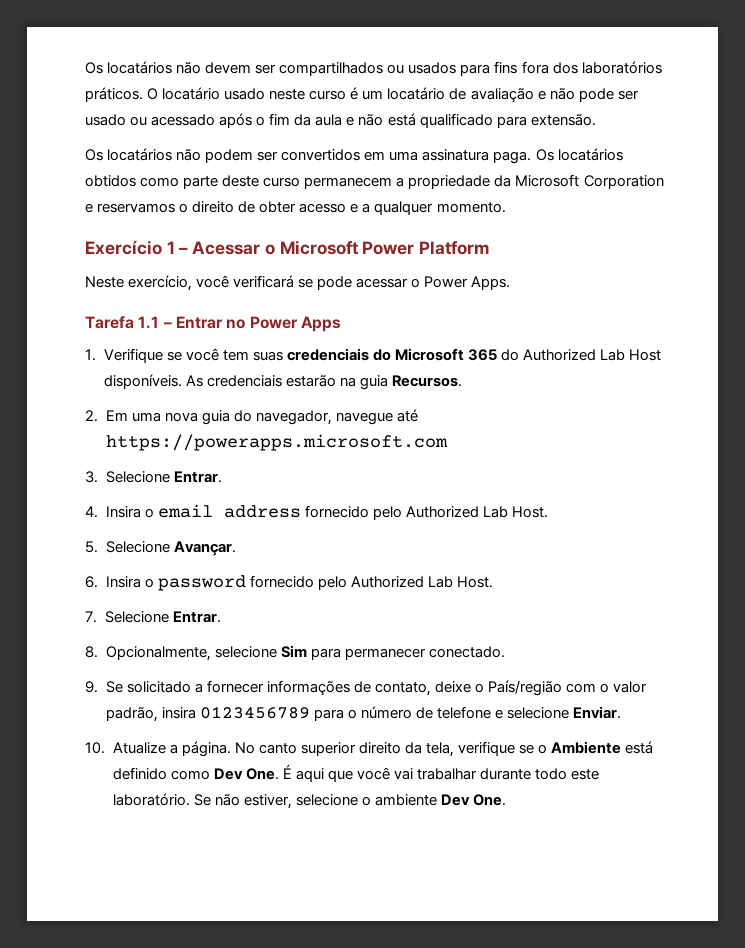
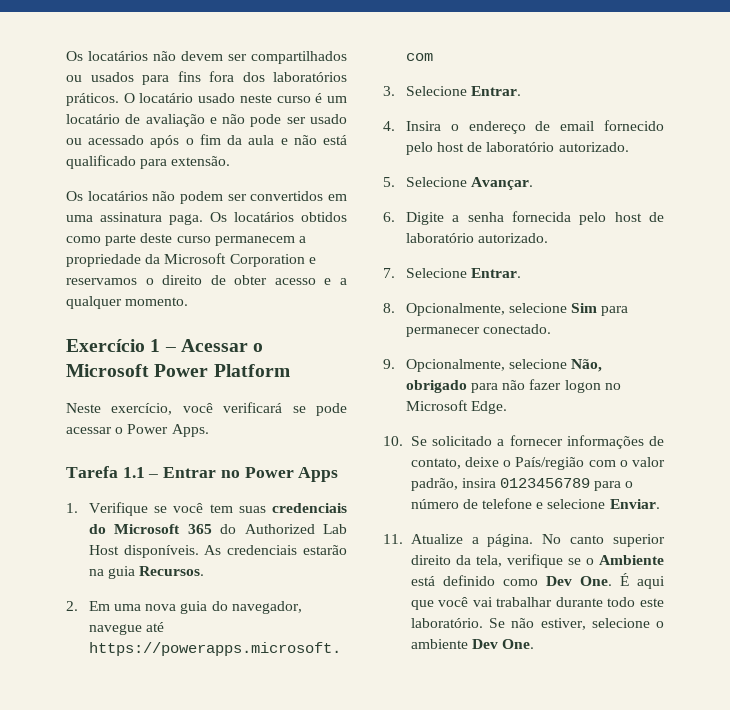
[157,504,548,520] [85,541,236,556] [85,575,493,591] email address fornecido pelo Authorized Lab Host. // 5. Selecione Avançar. // 6. Insira o password fornecido pelo Authorized Lab Host. -> [468,120,664,134] [405,142,629,155] [383,177,534,190] [383,211,664,225] [405,233,549,243] endereço de email fornecido pelo host de laboratório autorizado. // 5. Selecione Avançar. // 6. Digite a senha fornecida pelo host de laboratório autorizado.
(98, 687) none -> [405,359,603,372] [405,379,621,393] [405,400,508,414] [383,436,403,446] Opcionalmente, selecione Não, obrigado para não fazer logon no Microsoft Edge. // 10.
[85,742,105,754] 10. -> [383,534,403,544] 11.

